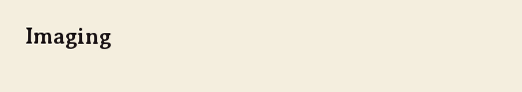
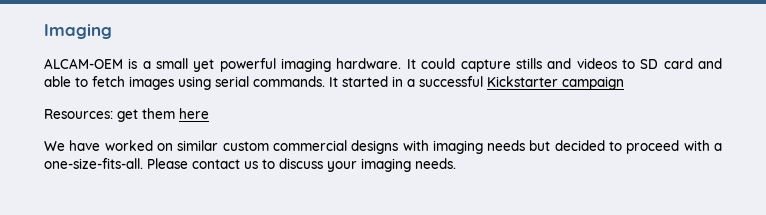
(112, 38) none -> [44,58,723,72] [44,76,624,90] [44,108,209,122] [44,140,722,154] [44,158,456,172] // ALCAM-OEM is a small yet powerful imaging hardware. It could capture stills and videos to SD card and able to fetch images using serial commands. It started in a successful Kickstarter campaign // Resources: get them here // We have worked on similar custom commercial designs with imaging needs but decided to proceed with a one-size-fits-all. Please contact us to discuss your imaging needs.

